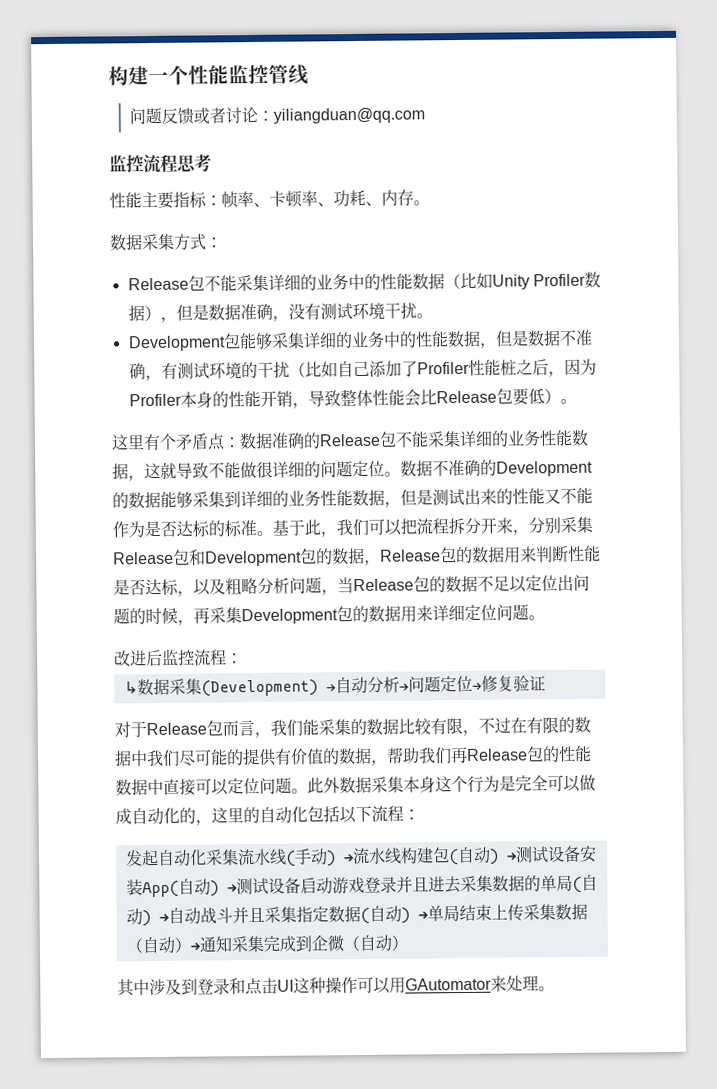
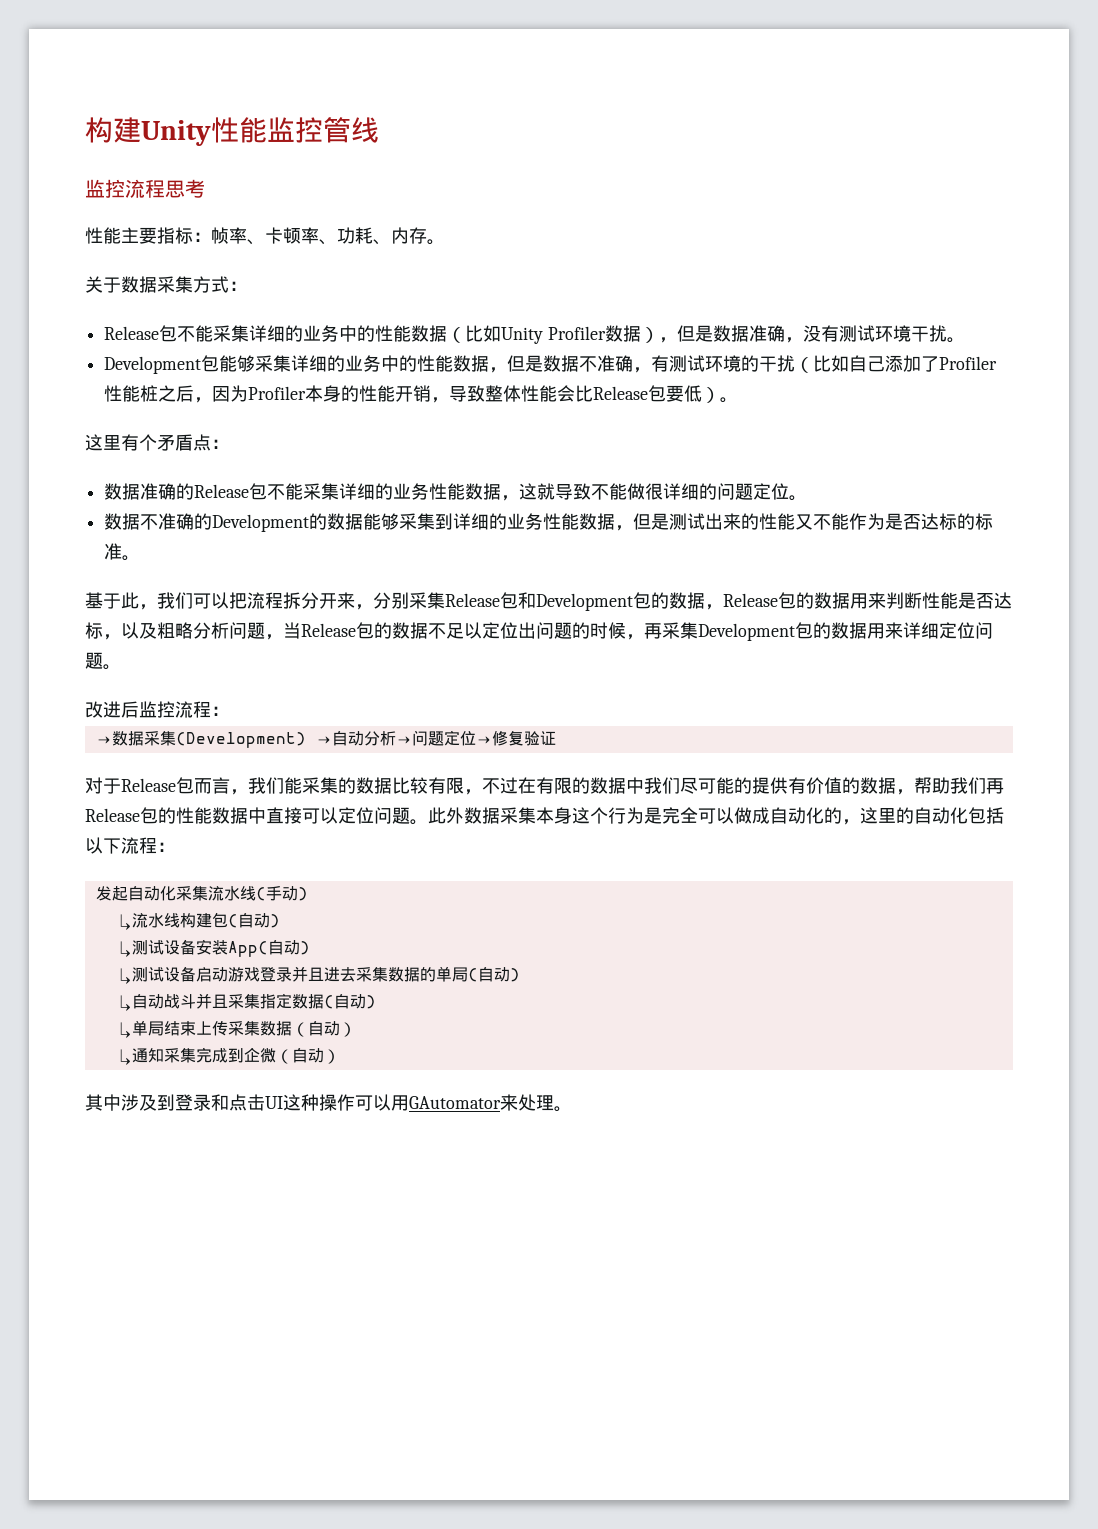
[108,65,189,86] 构建一个 -> [85,117,211,146] 构建Unity
[128,106,425,125] // 问题反馈或者讨论：yiliangduan@qq.com -> (379, 130) none
(430, 203) none -> [85,276,121,293] 关于
(241, 442) none -> (229, 444) //
(401, 474) none -> (808, 498) //
(273, 533) none -> (141, 558) //
[123,681,138,695] ↳ -> [95,736,112,744] →
[343,854,354,863] → -> [115,914,132,930] // ↳
[506,852,517,861] → -> [115,941,132,957] // ↳
[226,884,237,893] → -> [115,968,132,984] // ↳
[158,913,169,922] → -> [115,995,132,1011] // ↳
[417,911,428,920] → -> [115,1022,132,1038] // ↳
[189,942,200,951] → -> [115,1049,132,1065] // ↳

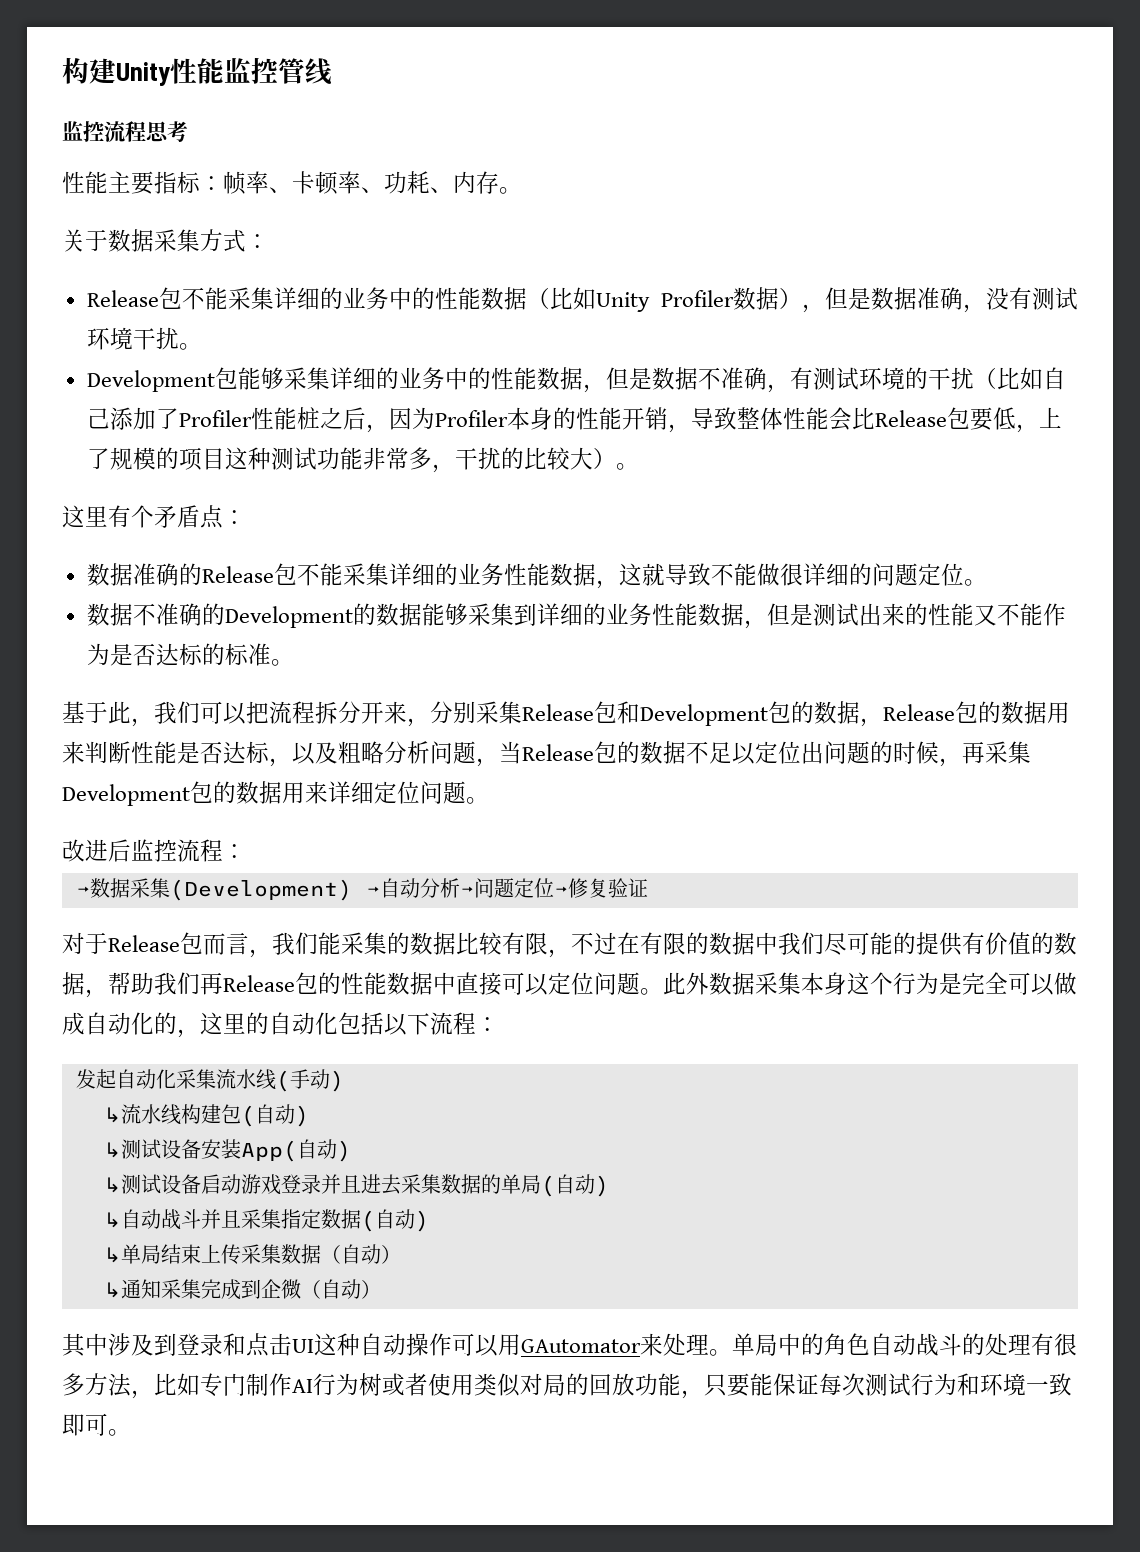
(703, 393) none -> [1015,407,1062,433] [86,447,593,473] ，上了规模的项目这种测试功能非常多，干扰的比较大
(319, 1102) none -> [360,1333,406,1356] 自动
(572, 1109) none -> [732,1333,1077,1356] [62,1373,1072,1399] [62,1413,131,1436] 单局中的角色自动战斗的处理有很多方法，比如专门制作AI行为树或者使用类似对局的回放功能，只要能保证每次测试行为和环境一致即可。

